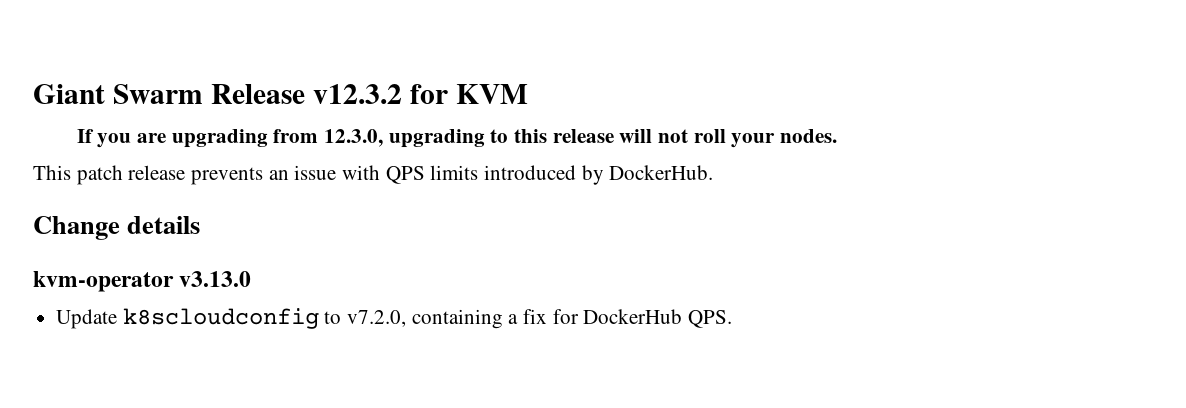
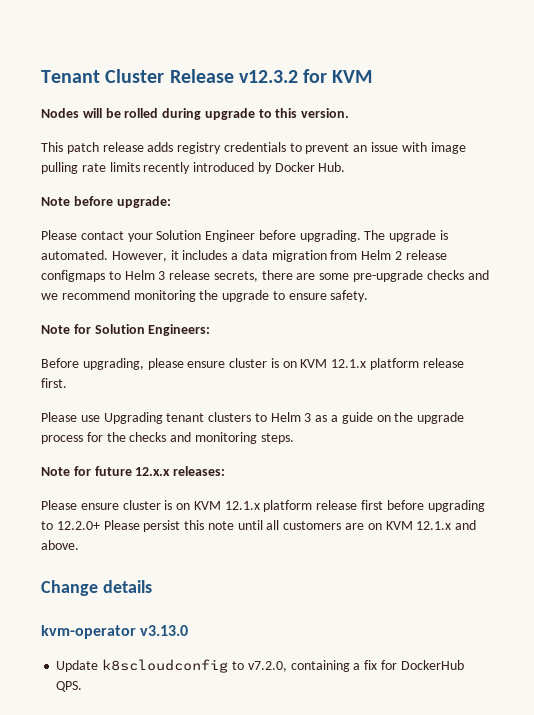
[33,84,203,104] Giant Swarm -> [41,69,165,83] Tenant Cluster
[76,129,838,148] [33,165,714,185] If you are upgrading from 12.3.0, upgrading to this release will not roll your nodes. // This patch release prevents an issue with QPS limits introduced by DockerHub. -> [41,108,350,120] [41,142,466,154] [41,162,346,174] [41,196,171,208] [41,230,449,242] [41,250,447,262] [41,270,489,282] [41,290,369,302] [41,324,211,336] [41,358,464,370] [41,378,67,388] [41,412,465,424] [41,432,294,444] [41,466,226,476] [41,500,485,512] [41,520,477,532] [41,540,79,550] Nodes will be rolled during upgrade to this version. // This patch release adds registry credentials to prevent an issue with image pulling rate limits recently introduced by Docker Hub. // Note before upgrade: // Please contact your Solution Engineer before upgrading. The upgrade is automated. However, it includes a data migration from Helm 2 release configmaps to Helm 3 release secrets, there are some pre-upgrade checks and we recommend monitoring the upgrade to ensure safety. // Note for Solution Engineers: // Before upgrading, please ensure cluster is on KVM 12.1.x platform release first. // Please use Upgrading tenant clusters to Helm 3 as a guide on the upgrade process for the checks and monitoring steps. // Note for future 12.x.x releases: // Please ensure cluster is on KVM 12.1.x platform release first before upgrading to 12.2.0+ Please persist this note until all customers are on KVM 12.1.x and above.

